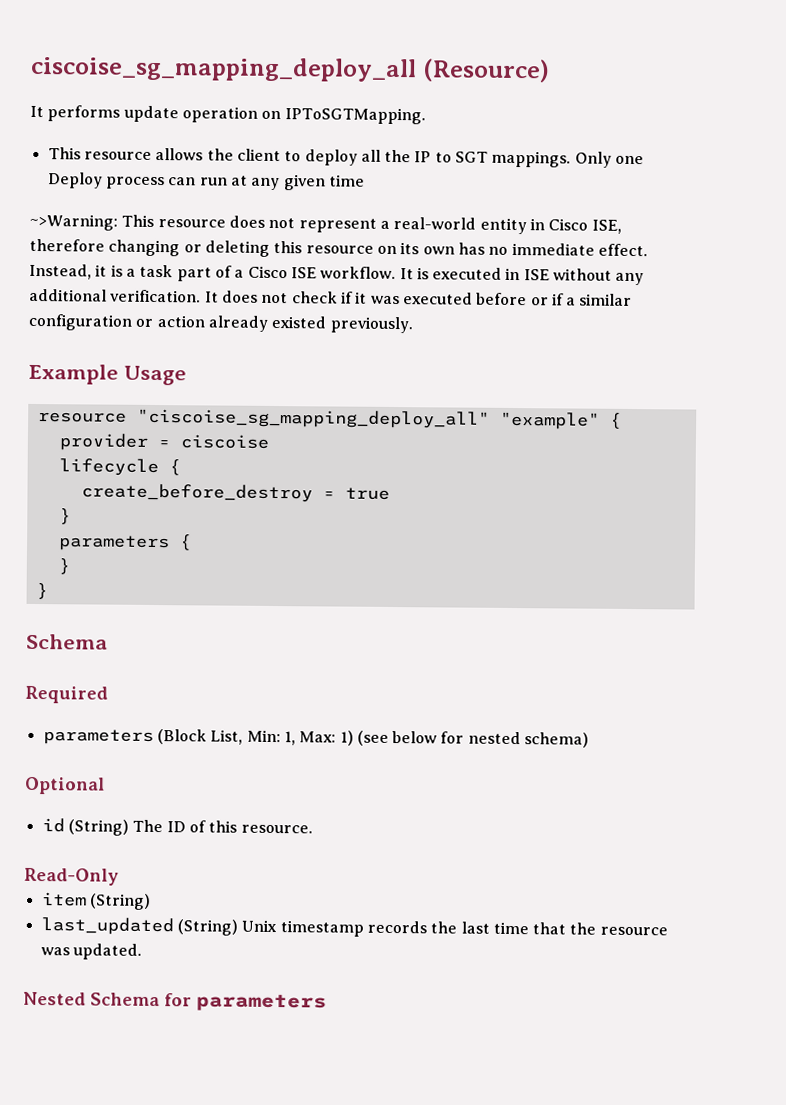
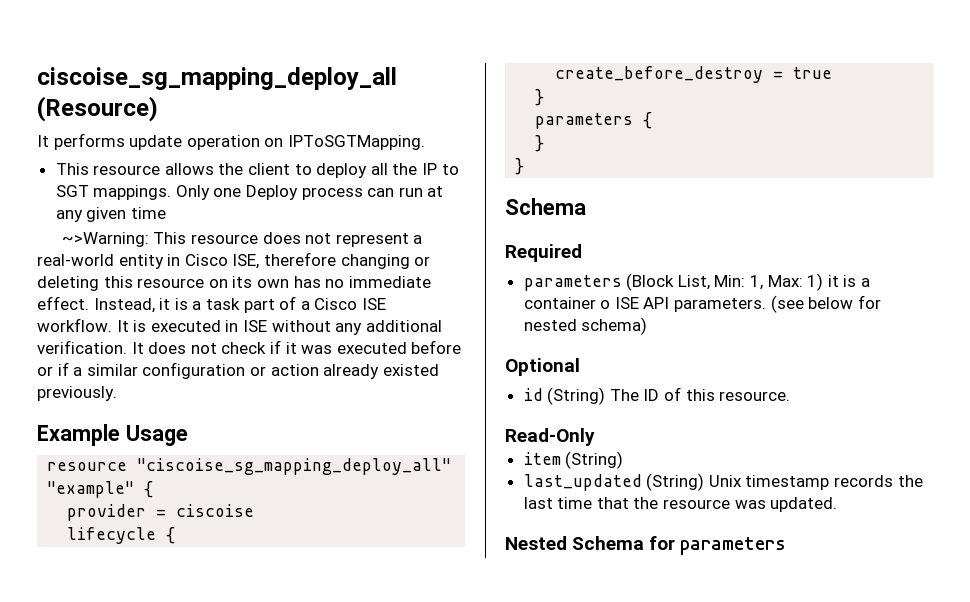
(354, 738) none -> [827,275,871,287] [523,297,767,312] it is a container o ISE API parameters.

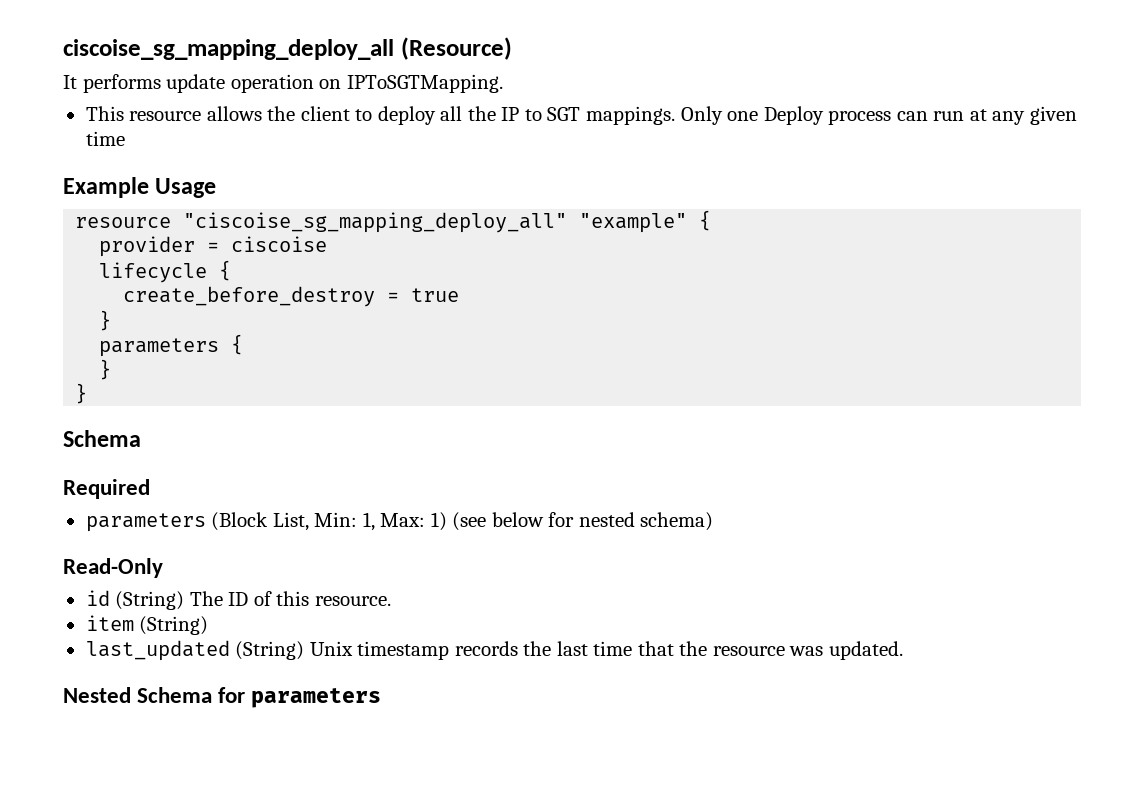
[61,232,423,247] [37,252,431,269] [37,276,431,291] [37,296,386,313] [37,318,442,335] [37,340,462,354] [37,362,439,379] [37,386,117,401] // ~>Warning: This resource does not represent a real-world entity in Cisco ISE, therefore changing or deleting this resource on its own has no immediate effect. Instead, it is a task part of a Cisco ISE workflow. It is executed in ISE without any additional verification. It does not check if it was executed before or if a similar configuration or action already existed previously. -> (125, 138) none
[827,275,871,287] [523,297,767,312] it is a container o ISE API parameters. -> (447, 521) none
[505,358,580,376] Optional -> [63,558,163,578] Read-Only
[505,428,595,446] // Read-Only -> (391, 601) none

